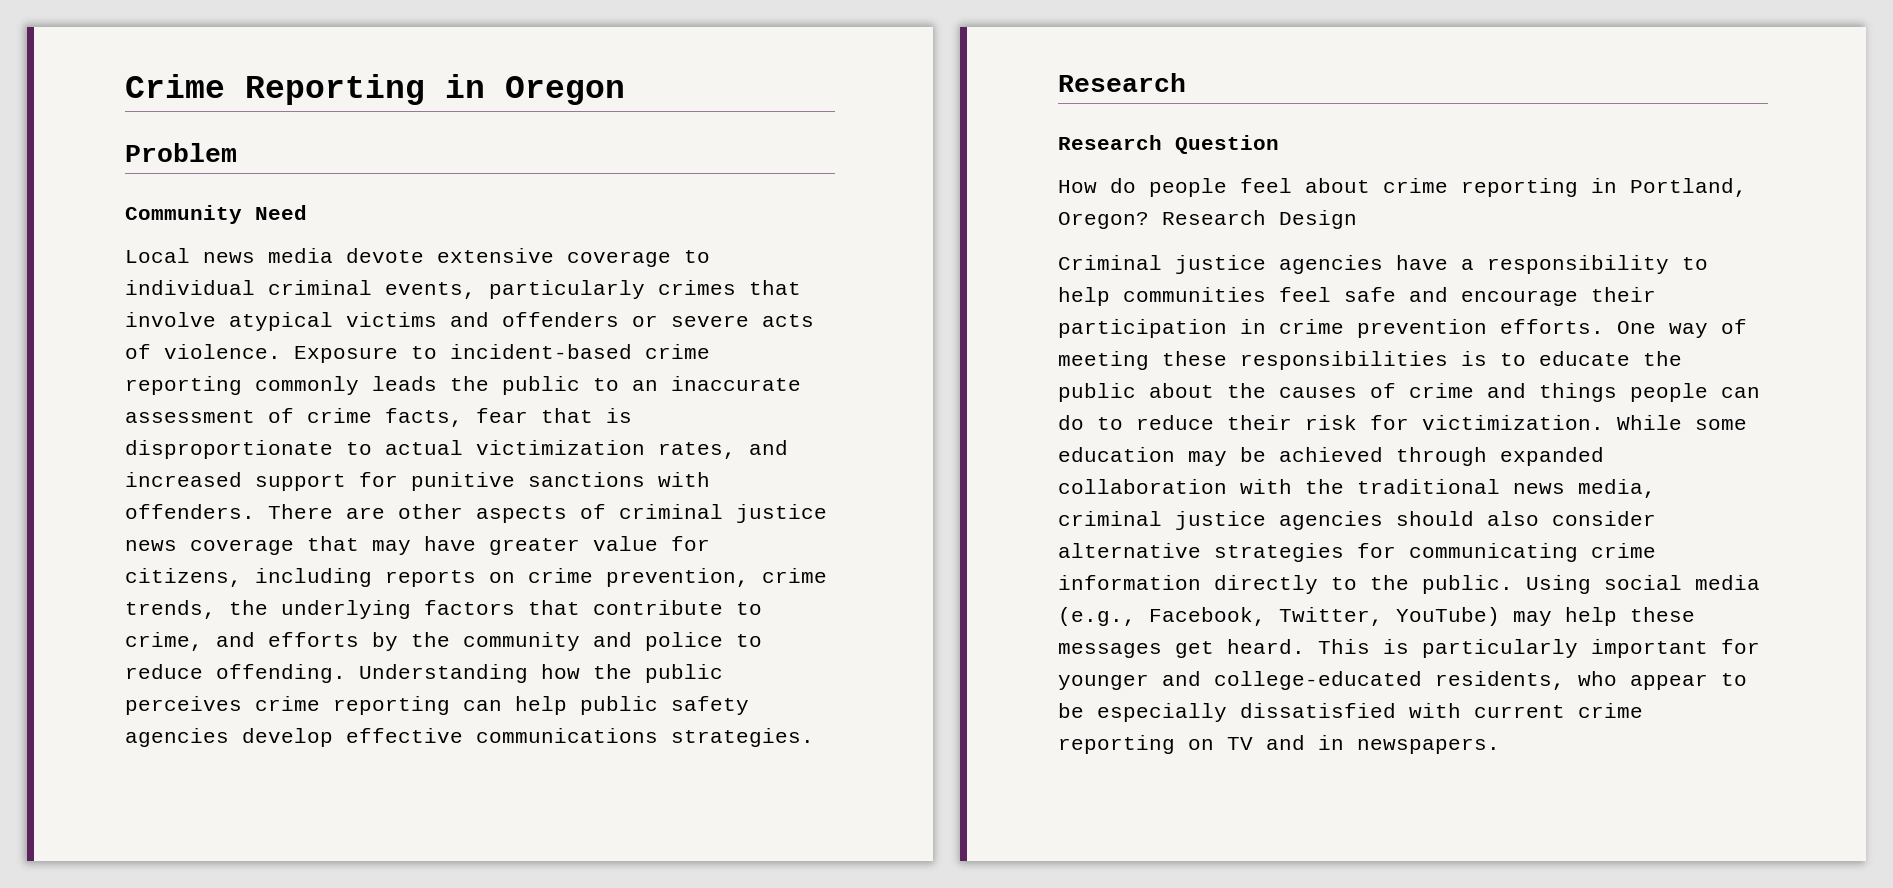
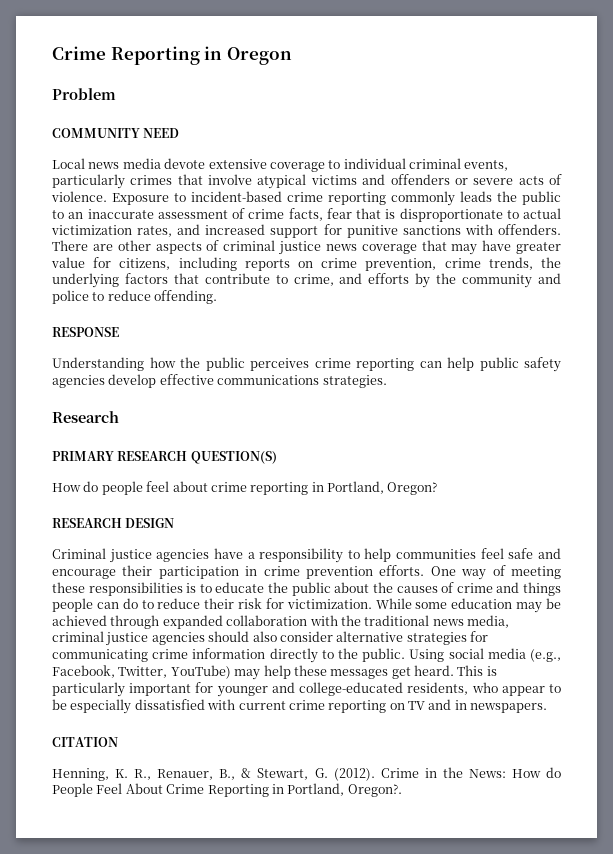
[125,205,307,224] Community Need -> [52,128,180,138] COMMUNITY NEED
(346, 673) none -> [52,327,119,337] // RESPONSE //
[1058,135,1279,154] Research Question -> [52,451,277,464] PRIMARY RESEARCH QUESTION(S)
[1162,210,1357,229] Research Design -> [52,518,175,528] // RESEARCH DESIGN
(1500, 746) none -> [52,737,118,747] [52,767,561,781] [52,783,402,797] // CITATION // Henning, K. R., Renauer, B., & Stewart, G. (2012). Crime in the News: How do People Feel About Crime Reporting in Portland, Oregon?.

